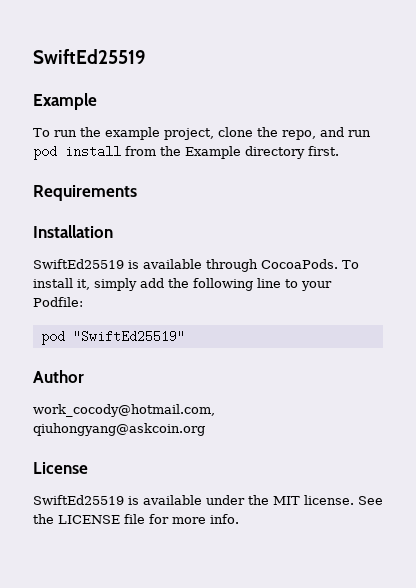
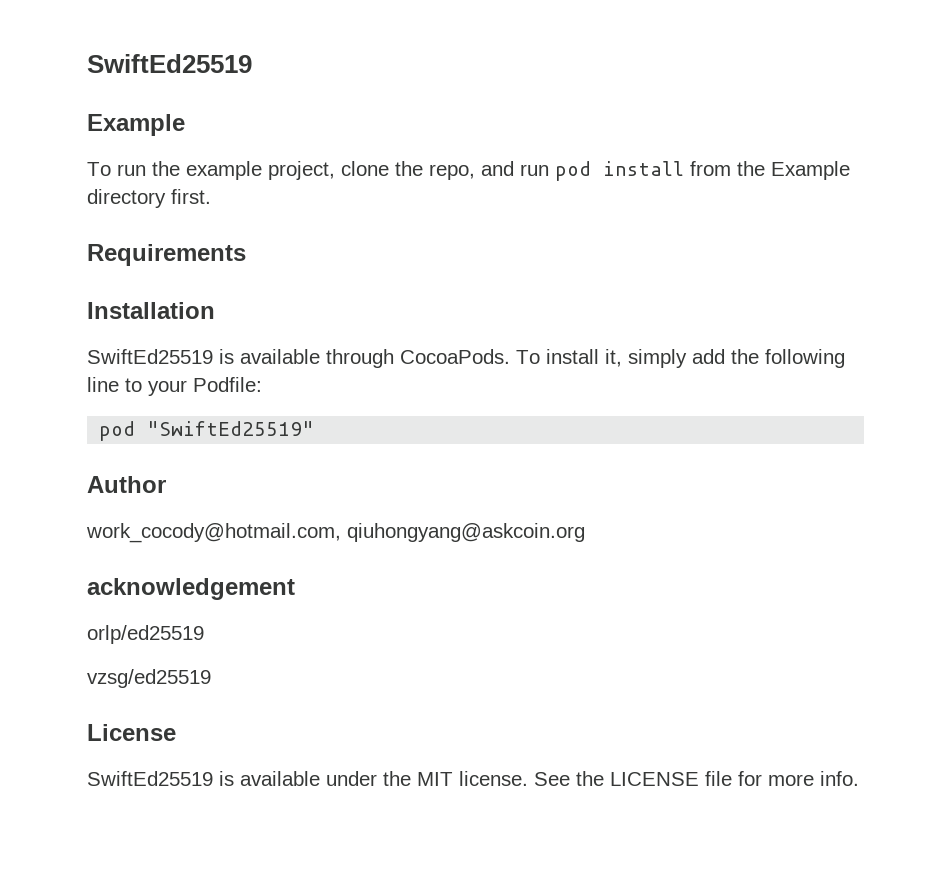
(205, 429) none -> [87,578,295,600] [87,625,204,644] [87,669,211,688] // acknowledgement // orlp/ed25519 // vzsg/ed25519

